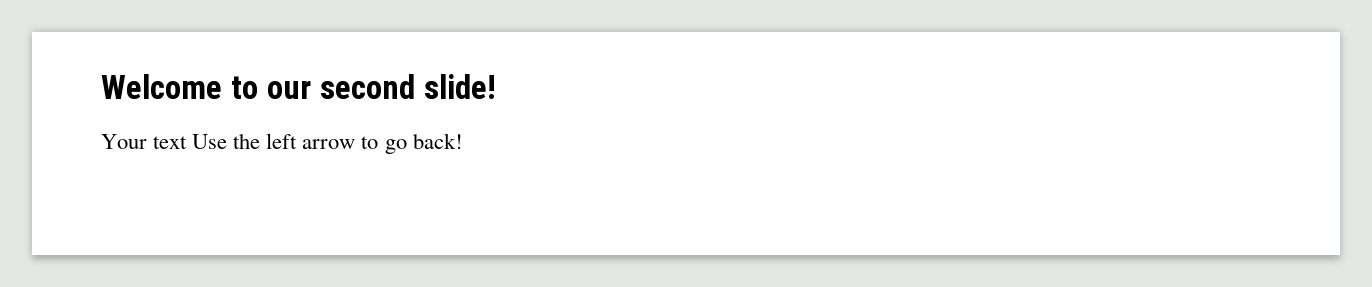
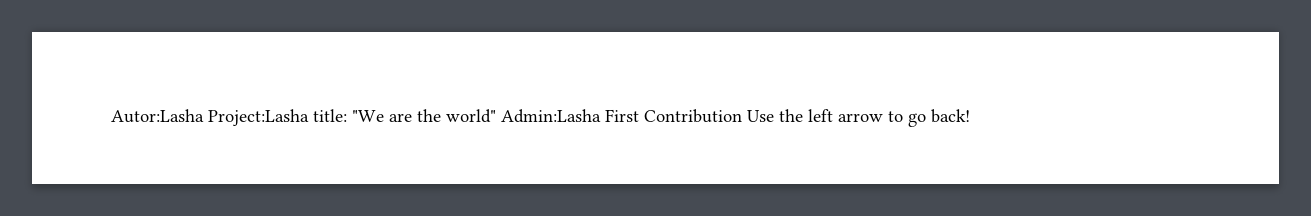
[101,74,496,99] [101,134,188,149] Welcome to our second slide! // Your text -> [111,109,742,126] Autor:Lasha Project:Lasha title: "We are the world" Admin:Lasha First Contribution

